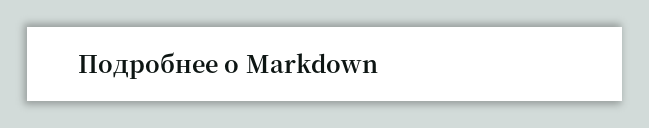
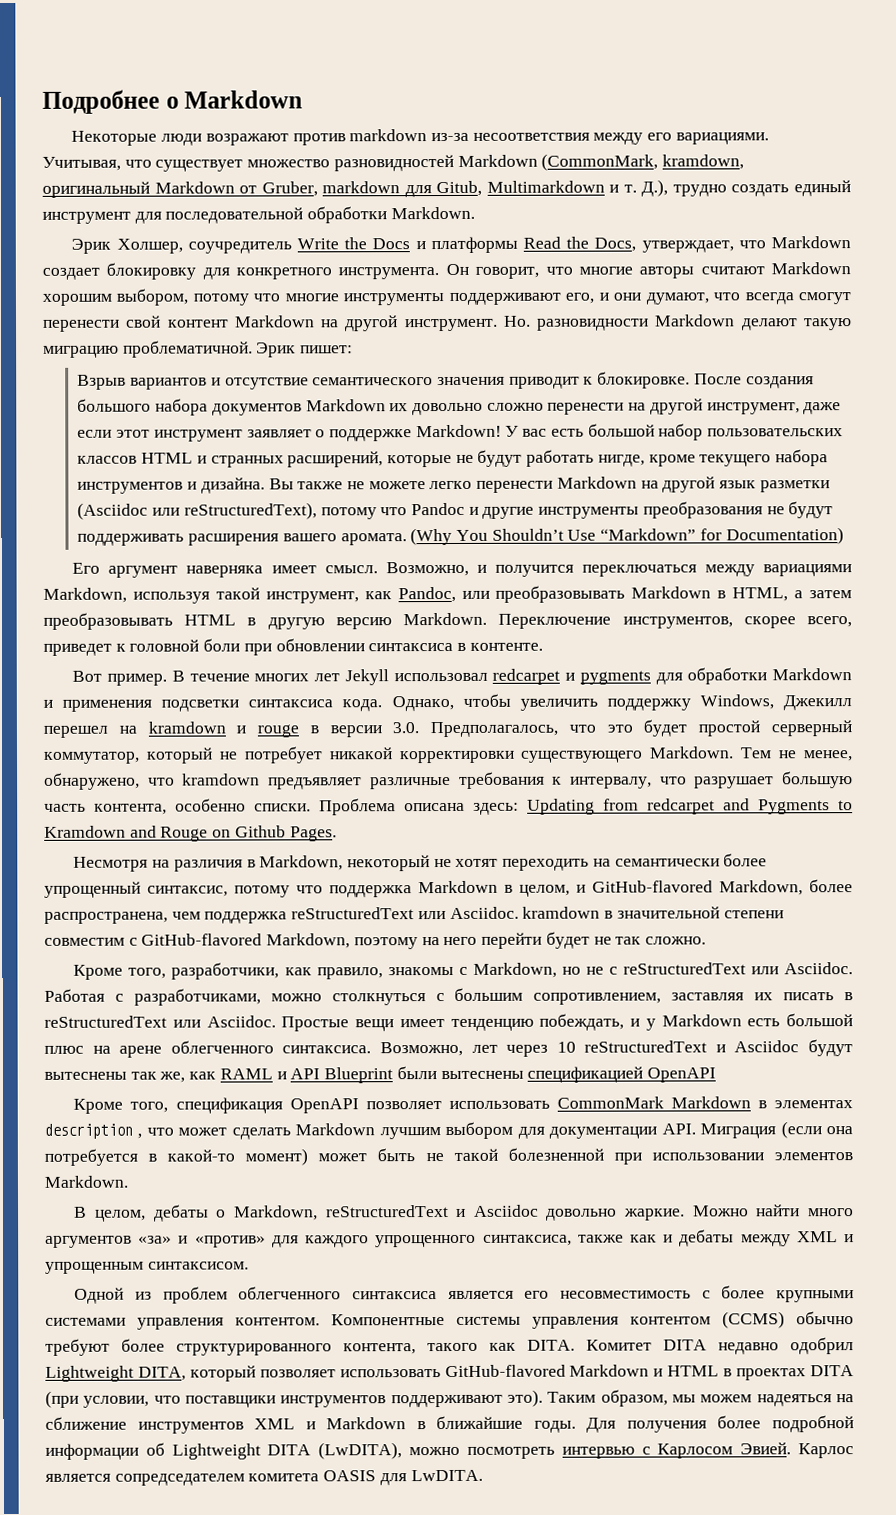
(378, 63) none -> [71,129,769,146] [42,153,745,172] [42,179,852,198] [42,206,475,224] [71,236,851,254] [42,262,852,280] [42,288,851,306] [43,314,852,332] [43,340,354,358] [77,371,814,390] [77,398,842,416] [77,423,844,442] [77,449,829,468] [77,476,830,494] [77,501,834,520] [77,527,844,546] [72,561,852,578] [43,585,852,604] [43,612,852,630] [43,638,543,656] [72,667,853,686] [43,693,853,712] [43,719,852,738] [43,746,853,764] [44,771,854,790] [44,798,853,816] [44,825,337,842] [73,853,768,872] [44,879,853,898] [44,906,784,924] [44,931,706,950] [73,962,853,980] [44,987,853,1006] [44,1013,853,1032] [44,1039,854,1058] [44,1066,716,1084] [73,1096,853,1114] [44,1121,853,1140] [44,1147,853,1166] [44,1175,128,1188] [74,1204,854,1222] [45,1229,854,1248] [45,1261,249,1274] [74,1285,855,1304] [45,1311,854,1330] [45,1337,854,1356] [45,1364,854,1382] [45,1389,855,1408] [45,1415,854,1434] [45,1442,855,1460] [45,1469,483,1486] // Некоторые люди возражают против markdown из-за несоответствия между его вариациями. Учитывая, что существует множество разновидностей Markdown (CommonMark, kramdown, оригинальный Markdown от Gruber, markdown для Gitub, Multimarkdown и т. Д.), трудно создать единый инструмент для последовательной обработки Markdown. // Эрик Холшер, соучредитель Write the Docs и платформы Read the Docs, утверждает, что Markdown создает блокировку для конкретного инструмента. Он говорит, что многие авторы считают Markdown хорошим выбором, потому что многие инструменты поддерживают его, и они думают, что всегда смогут перенести свой контент Markdown на другой инструмент. Но. разновидности Markdown делают такую миграцию проблематичной. Эрик пишет: // Взрыв вариантов и отсутствие семантического значения приводит к блокировке. После создания большого набора документов Markdown их довольно сложно перенести на другой инструмент, даже если этот инструмент заявляет о поддержке Markdown! У вас есть большой набор пользовательских классов HTML и странных расширений, которые не будут работать нигде, кроме текущего набора инструментов и дизайна. Вы также не можете легко перенести Markdown на другой язык разметки (Asciidoc или reStructuredText), потому что Pandoc и другие инструменты преобразования не будут поддерживать расширения вашего аромата. (Why You Shouldn’t Use “Markdown” for Documentation) // Его аргумент наверняка имеет смысл. Возможно, и получится переключаться между вариациями Markdown, используя такой инструмент, как Pandoc, или преобразовывать Markdown в HTML, а затем преобразовывать HTML в другую версию Markdown. Переключение инструментов, скорее всего, приведет к головной боли при обновлении синтаксиса в контенте. // Вот пример. В течение многих лет Jekyll использовал redcarpet и pygments для обработки Markdown и применения подсветки синтаксиса кода. Однако, чтобы увеличить поддержку Windows, Джекилл перешел на kramdown и rouge в версии 3.0. Предполагалось, что это будет простой серверный коммутатор, который не потребует никакой корректировки существующего Markdown. Тем не менее, обнаружено, что kramdown предъявляет различные требования к интервалу, что разрушает большую часть контента, особенно списки. Проблема описана здесь: Updating from redcarpet and Pygments to Kramdown and Rouge on Github Pages. // Несмотря на различия в Markdown, некоторый не хотят переходить на семантически более упрощенный синтаксис, потому что поддержка Markdown в целом, и GitHub-flavored Markdown, более распространена, чем поддержка reStructuredText или Asciidoc. kramdown в значительной степени совместим с GitHub-flavored Markdown, поэтому на него перейти будет не так сложно. // Кроме того, разработчики, как правило, знакомы с Markdown, но не с reStructuredText или Asciidoc. Работая с разработчиками, можно столкнуться с большим сопротивлением, заставляя их писать в reStructuredText или Asciidoc. Простые вещи имеет тенденцию побеждать, и у Markdown есть большой плюс на арене облегченного синтаксиса. Возможно, лет через 10 reStructuredText и Asciidoc будут вытеснены так же, как RAML и API Blueprint были вытеснены спецификацией OpenAPI // Кроме того, спецификация OpenAPI позволяет использовать CommonMark Markdown в элементах description , что может сделать Markdown лучшим выбором для документации API. Миграция (если она потребуется в какой-то момент) может быть не такой болезненной при использовании элементов Markdown. // В целом, дебаты о Markdown, reStructuredText и Asciidoc довольно жаркие. Можно найти много аргументов «за» и «против» для каждого упрощенного синтаксиса, также как и дебаты между XML и упрощенным синтаксисом. // Одной из проблем облегченного синтаксиса является его несовместимость с более крупными системами управления контентом. Компонентные системы управления контентом (CCMS) обычно требуют более структурированного контента, такого как DITA. Комитет DITA недавно одобрил Lightweight DITA, который позволяет использовать GitHub-flavored Markdown и HTML в проектах DITA (при условии, что поставщики инструментов поддерживают это). Таким образом, мы можем надеяться на сближение инструментов XML и Markdown в ближайшие годы. Для получения более подробной информации об Lightweight DITA (LwDITA), можно посмотреть интервью с Карлосом Эвией. Карлос является сопредседателем комитета OASIS для LwDITA.

